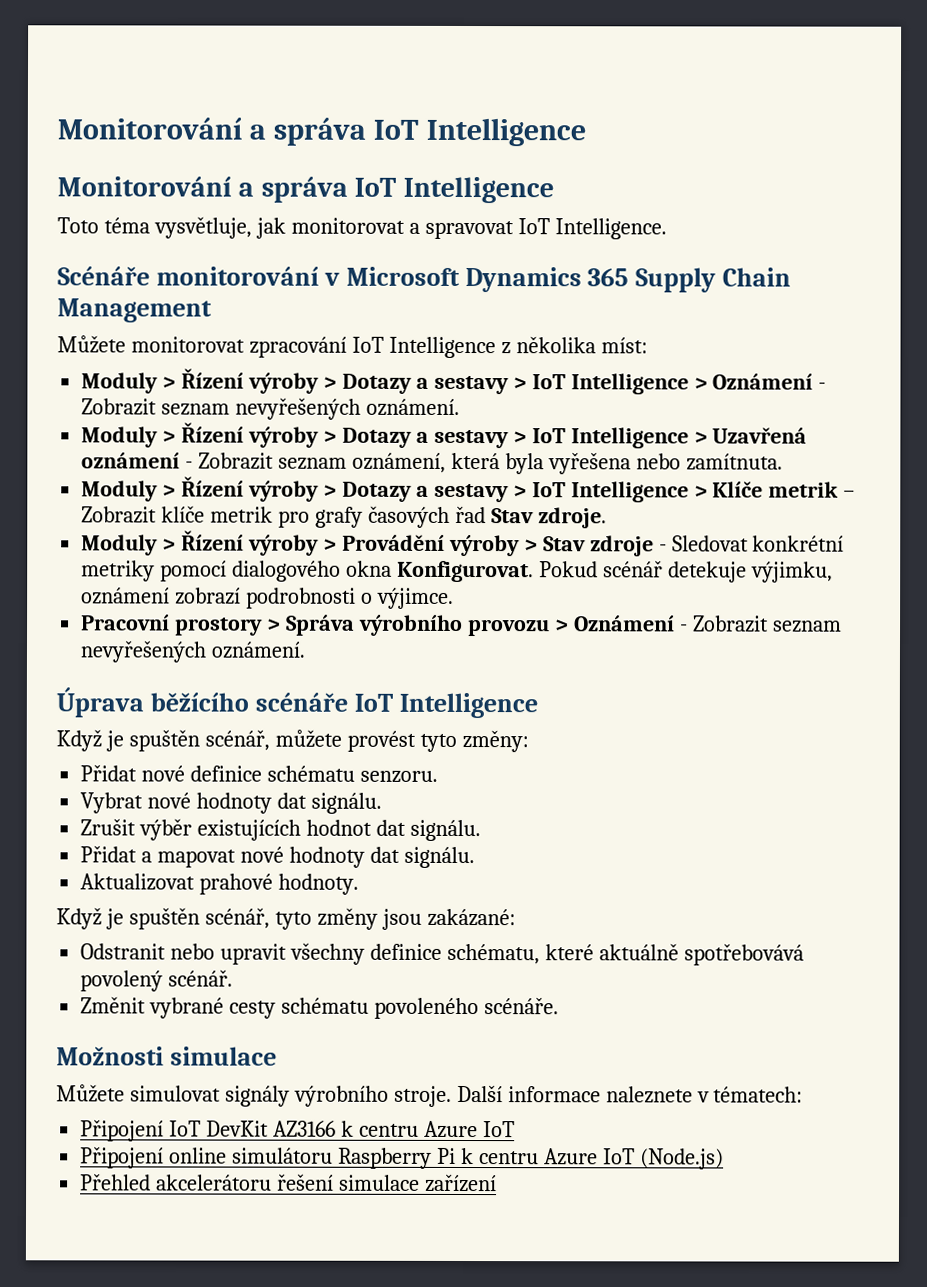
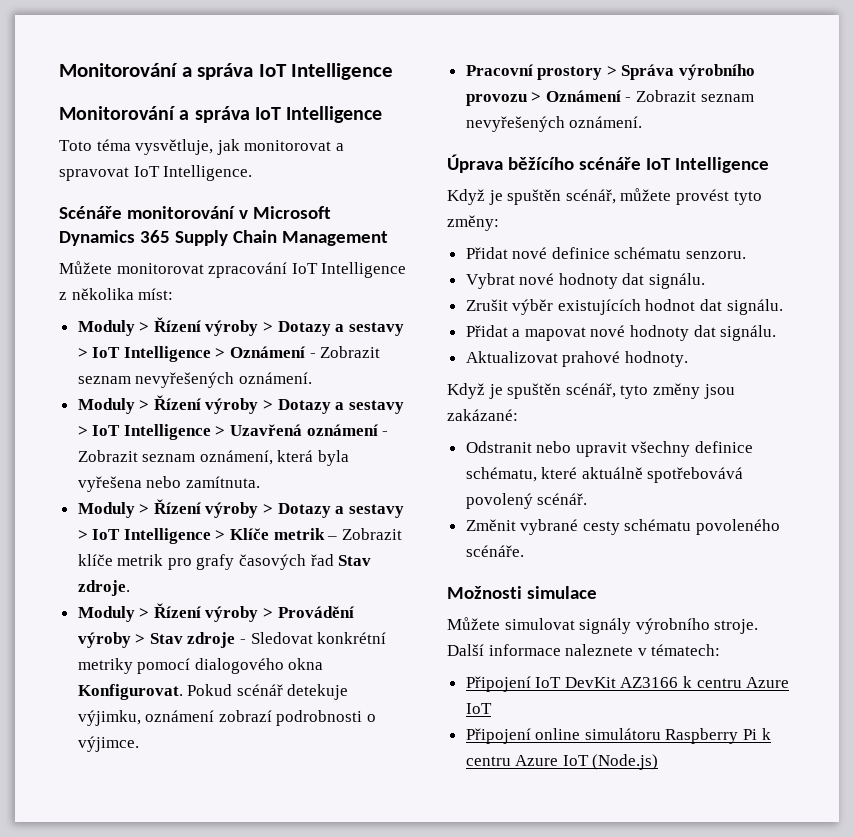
[80,1173,497,1193] // Přehled akcelerátoru řešení simulace zařízení -> (659, 762) none

